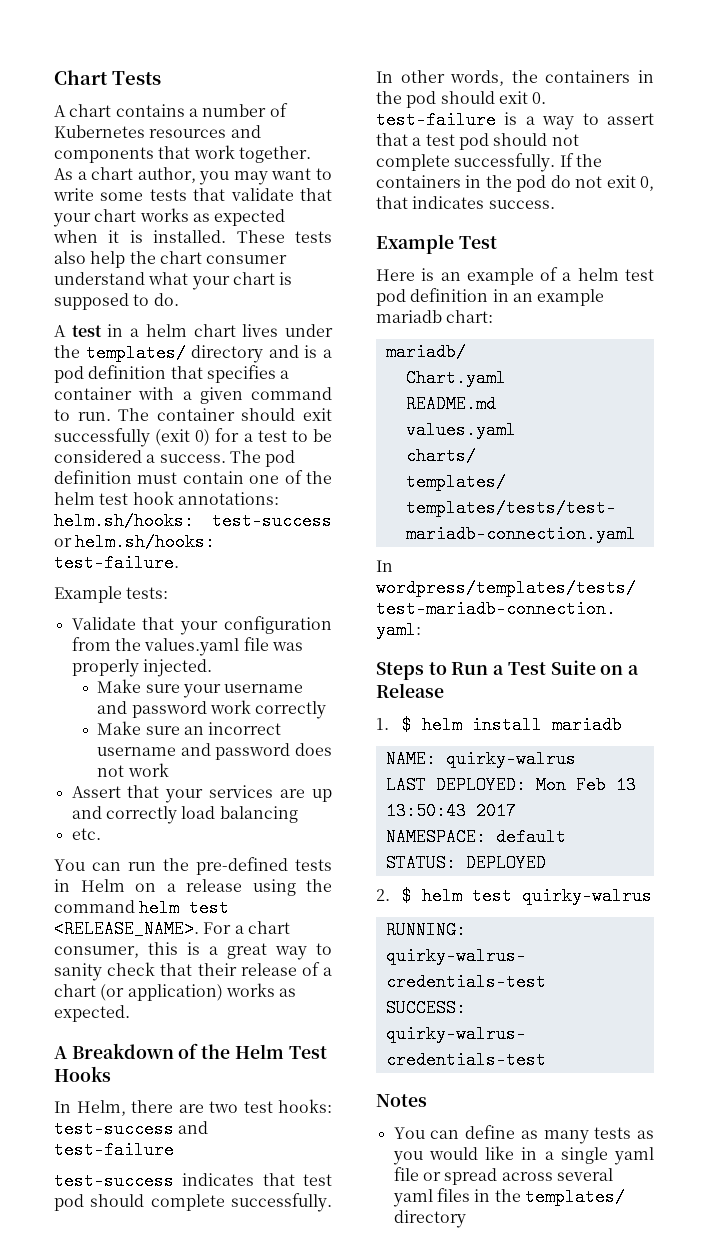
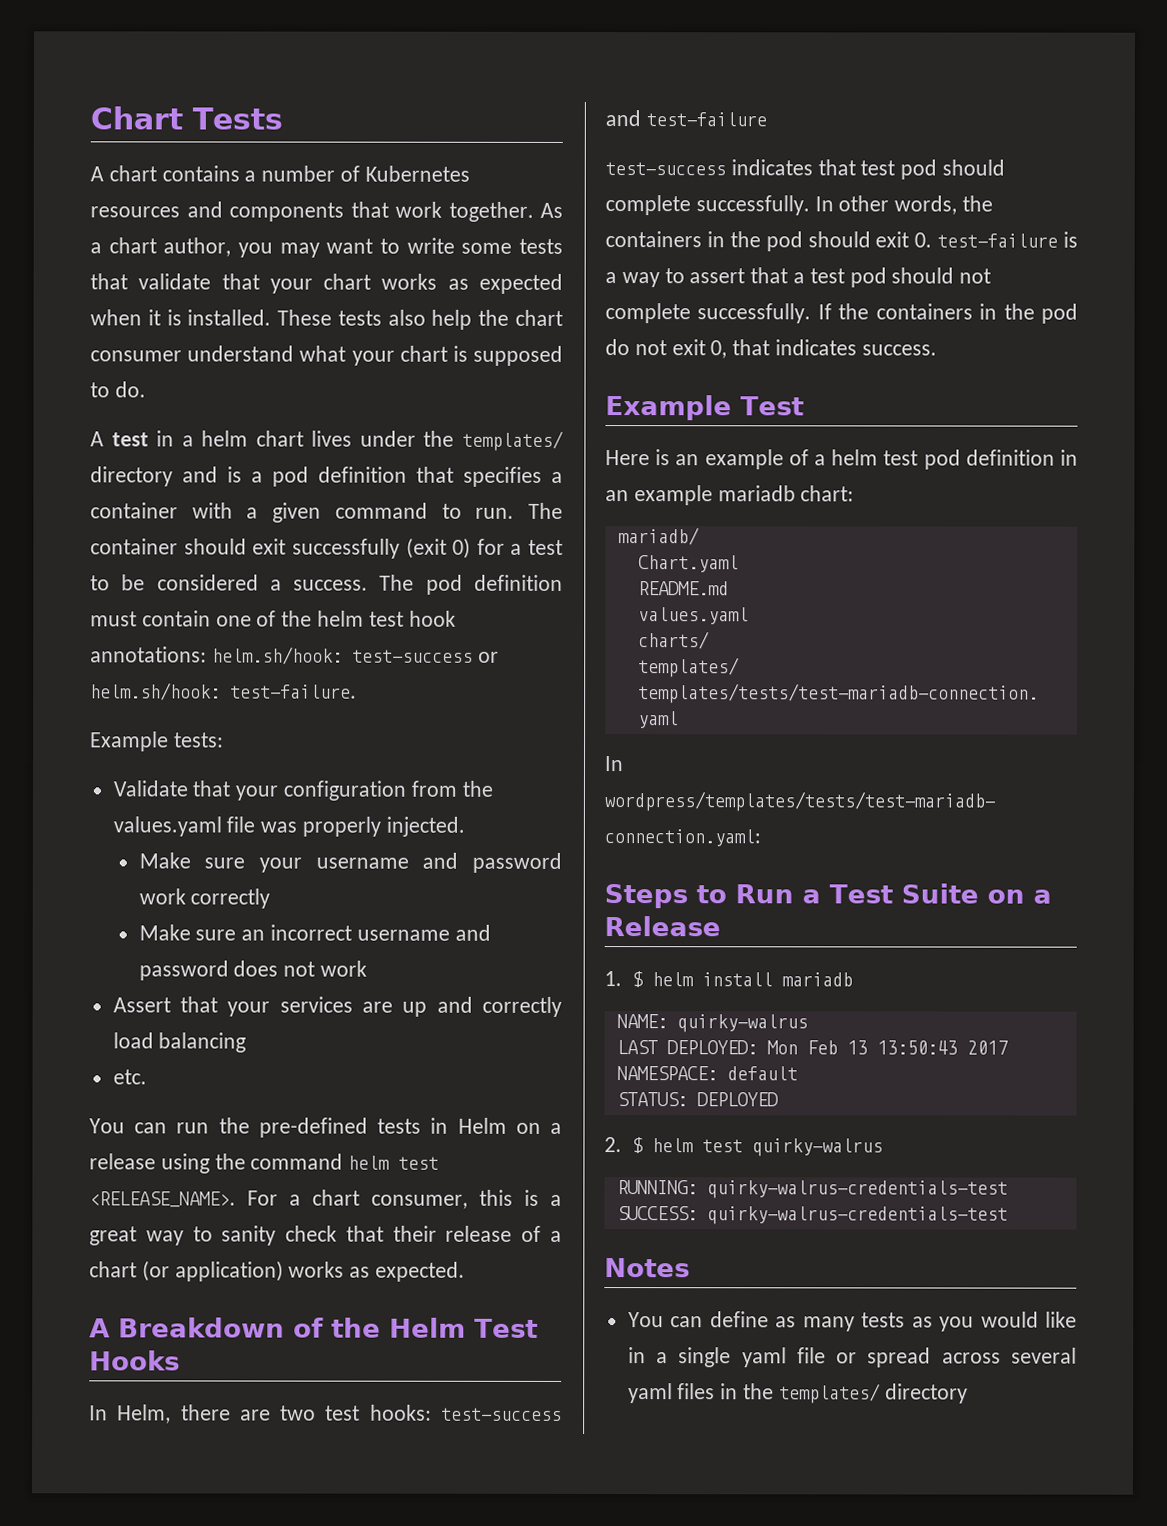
[54,512,194,530] helm.sh/hooks: -> [211,646,343,665] helm.sh/hook:
[75,533,216,551] helm.sh/hooks: -> [90,682,221,701] helm.sh/hook:

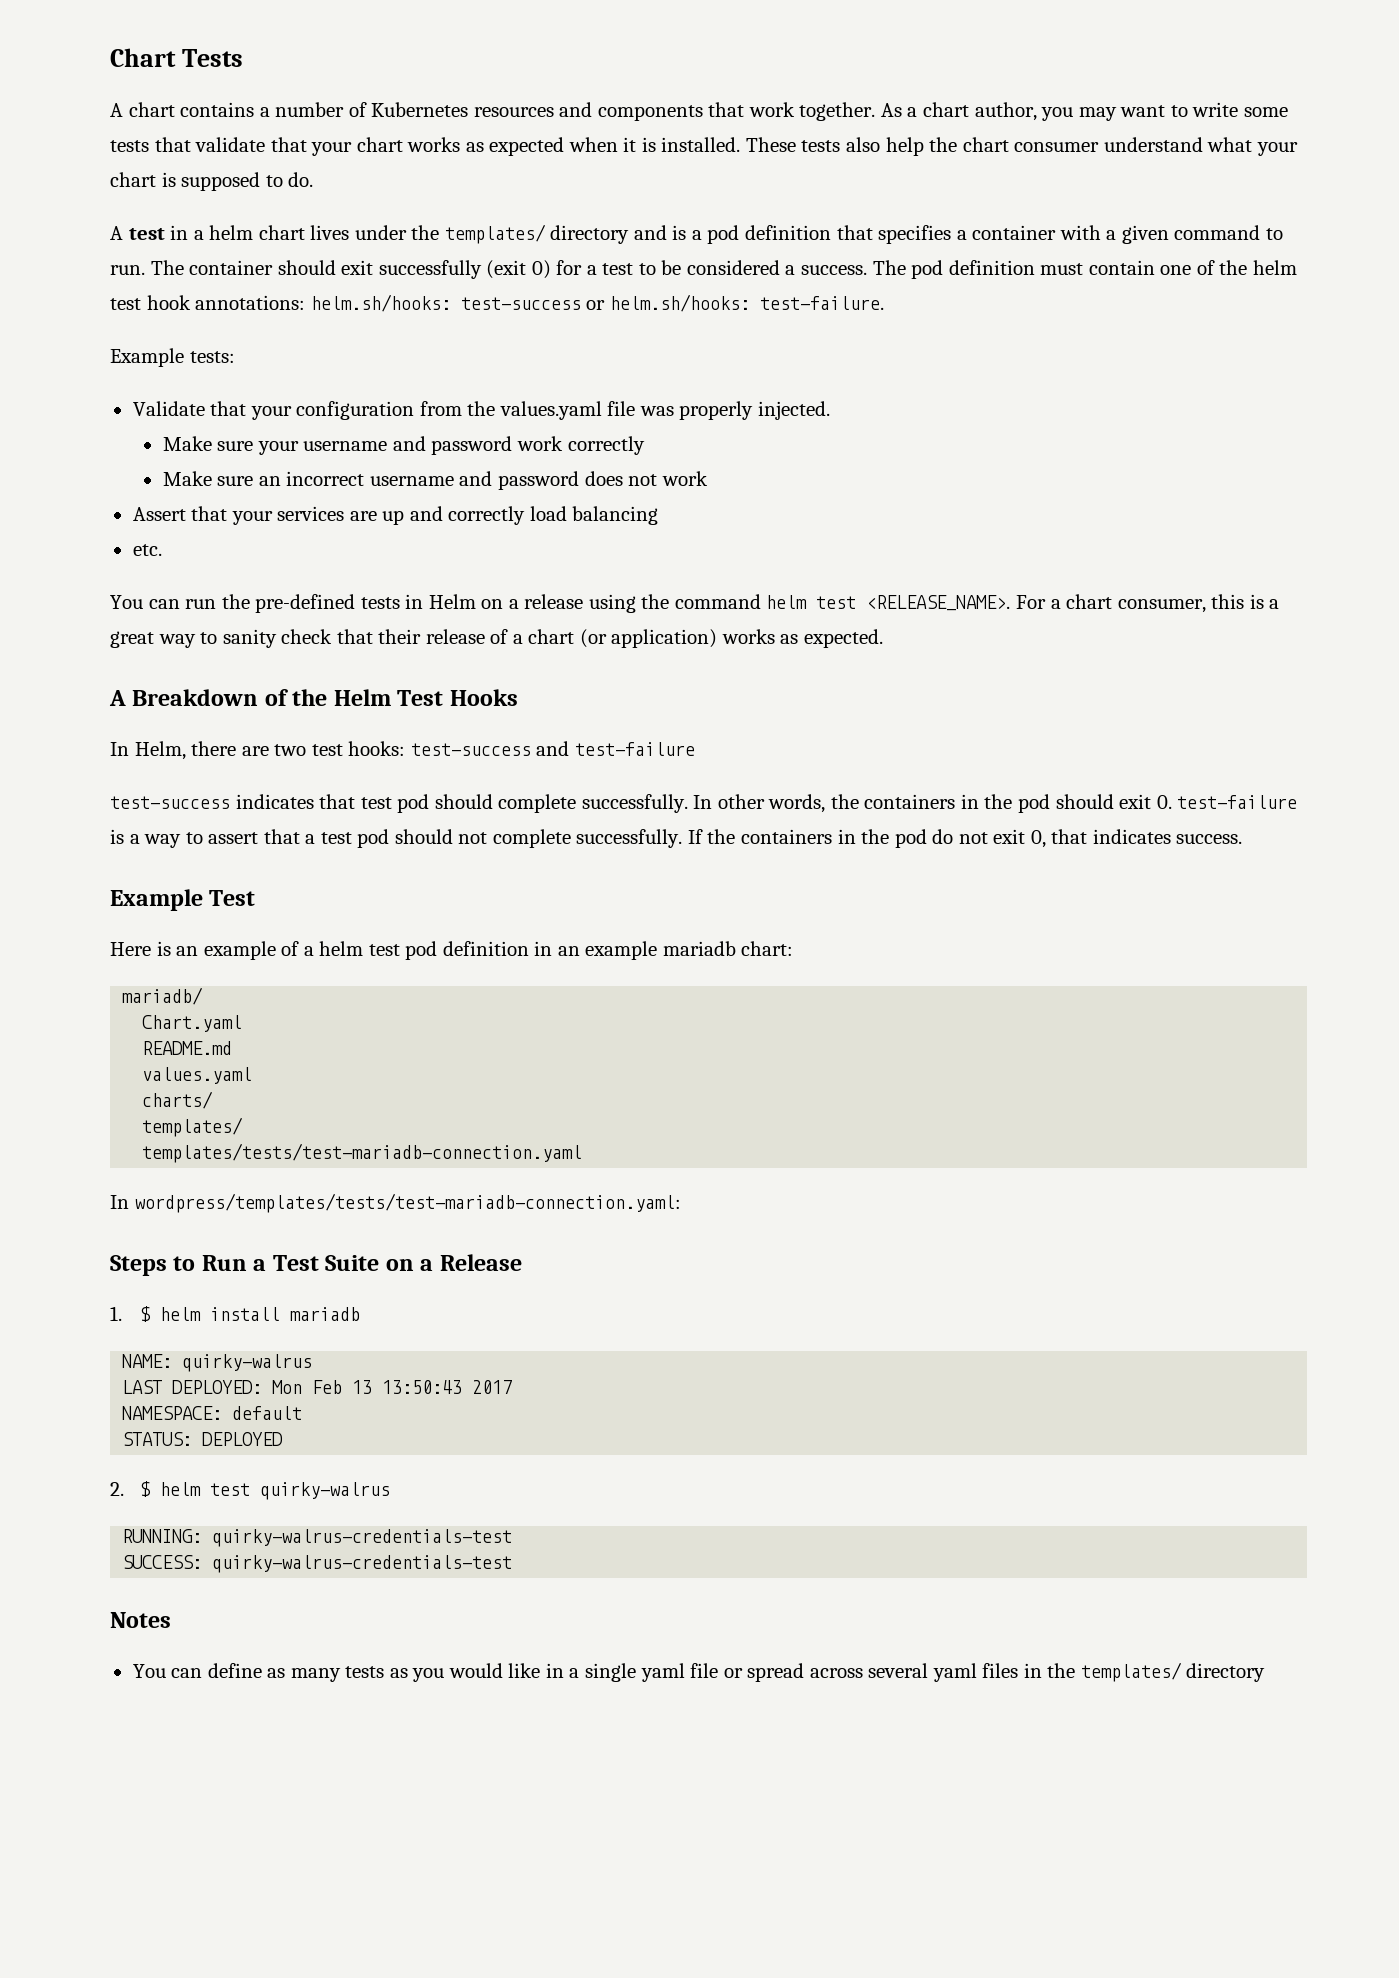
[211,646,343,665] helm.sh/hook: -> [310,294,451,312] helm.sh/hooks:
[90,682,221,701] helm.sh/hook: -> [609,294,750,312] helm.sh/hooks:

